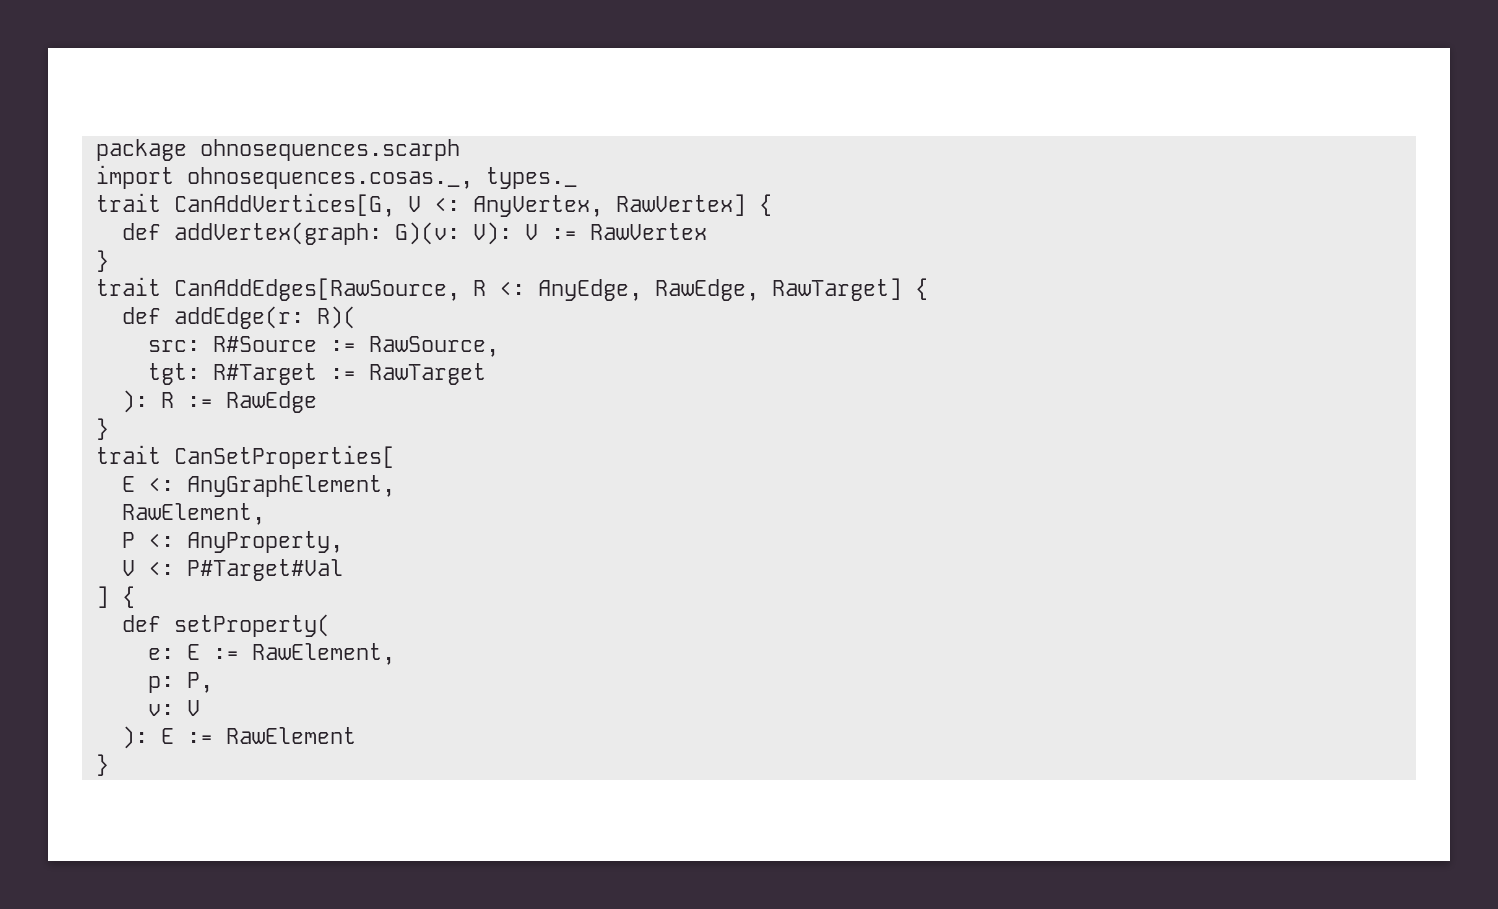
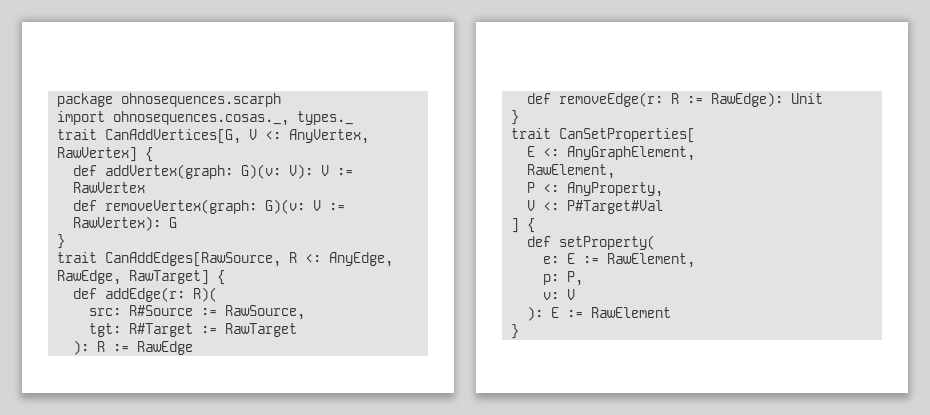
(708, 231) none -> [72,199,345,214] [72,216,177,231] // def removeVertex(graph: G)(v: V := RawVertex): G
(318, 402) none -> [526,92,823,107] // def removeEdge(r: R := RawEdge): Unit

